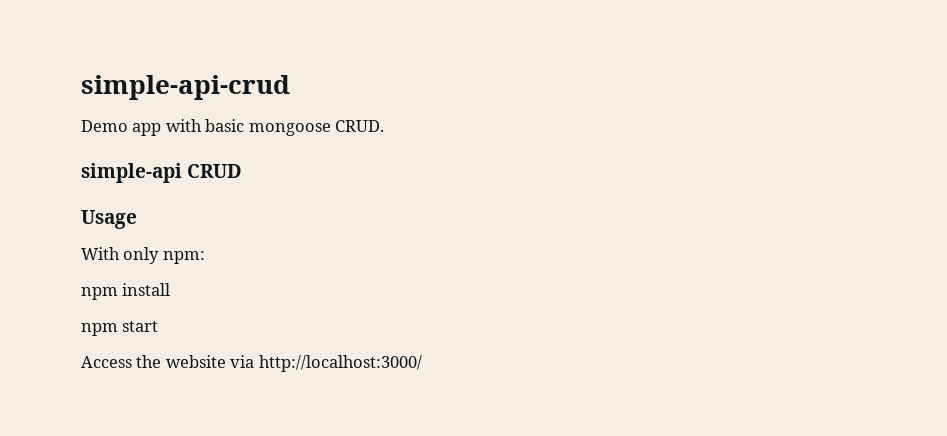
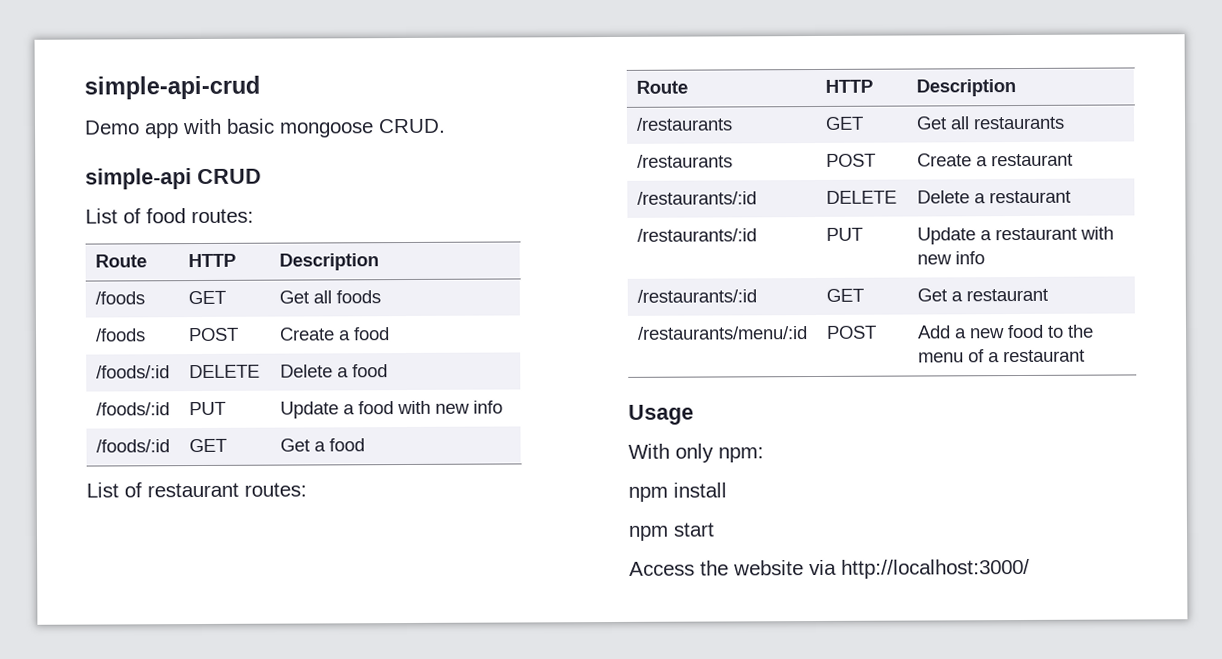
(243, 171) none -> [85,208,254,224] [94,254,147,268] [187,253,236,268] [278,253,379,271] [94,291,145,305] [187,290,226,305] [278,290,381,304] [94,328,146,342] [187,327,239,342] [278,327,390,341] [95,365,170,379] [188,364,260,379] [279,364,388,378] [95,402,170,416] [188,401,226,416] [279,400,503,419] [95,439,170,453] [188,438,227,453] [279,438,365,452] [86,482,307,498] [635,80,688,94] [824,79,873,93] [915,79,1016,97] [635,117,733,131] [824,116,864,130] [915,116,1065,130] [636,154,733,168] [825,153,876,167] [916,153,1073,167] [636,191,757,205] [825,190,897,204] [916,190,1071,204] [636,228,757,242] [825,227,863,241] [916,226,1114,245] [916,251,985,265] [636,289,757,303] [825,288,864,302] [916,288,1048,302] [636,326,808,340] [825,325,877,339] [916,324,1094,339] [917,349,1085,363] // List of food routes: // Route | HTTP | Description // /foods | GET | Get all foods // /foods | POST | Create a food // /foods/:id | DELETE | Delete a food // /foods/:id | PUT | Update a food with new info // /foods/:id | GET | Get a food // List of restaurant routes: // Route | HTTP | Description // /restaurants | GET | Get all restaurants // /restaurants | POST | Create a restaurant // /restaurants/:id | DELETE | Delete a restaurant // /restaurants/:id | PUT | Update a restaurant with new info // /restaurants/:id | GET | Get a restaurant // /restaurants/menu/:id | POST | Add a new food to the menu of a restaurant

